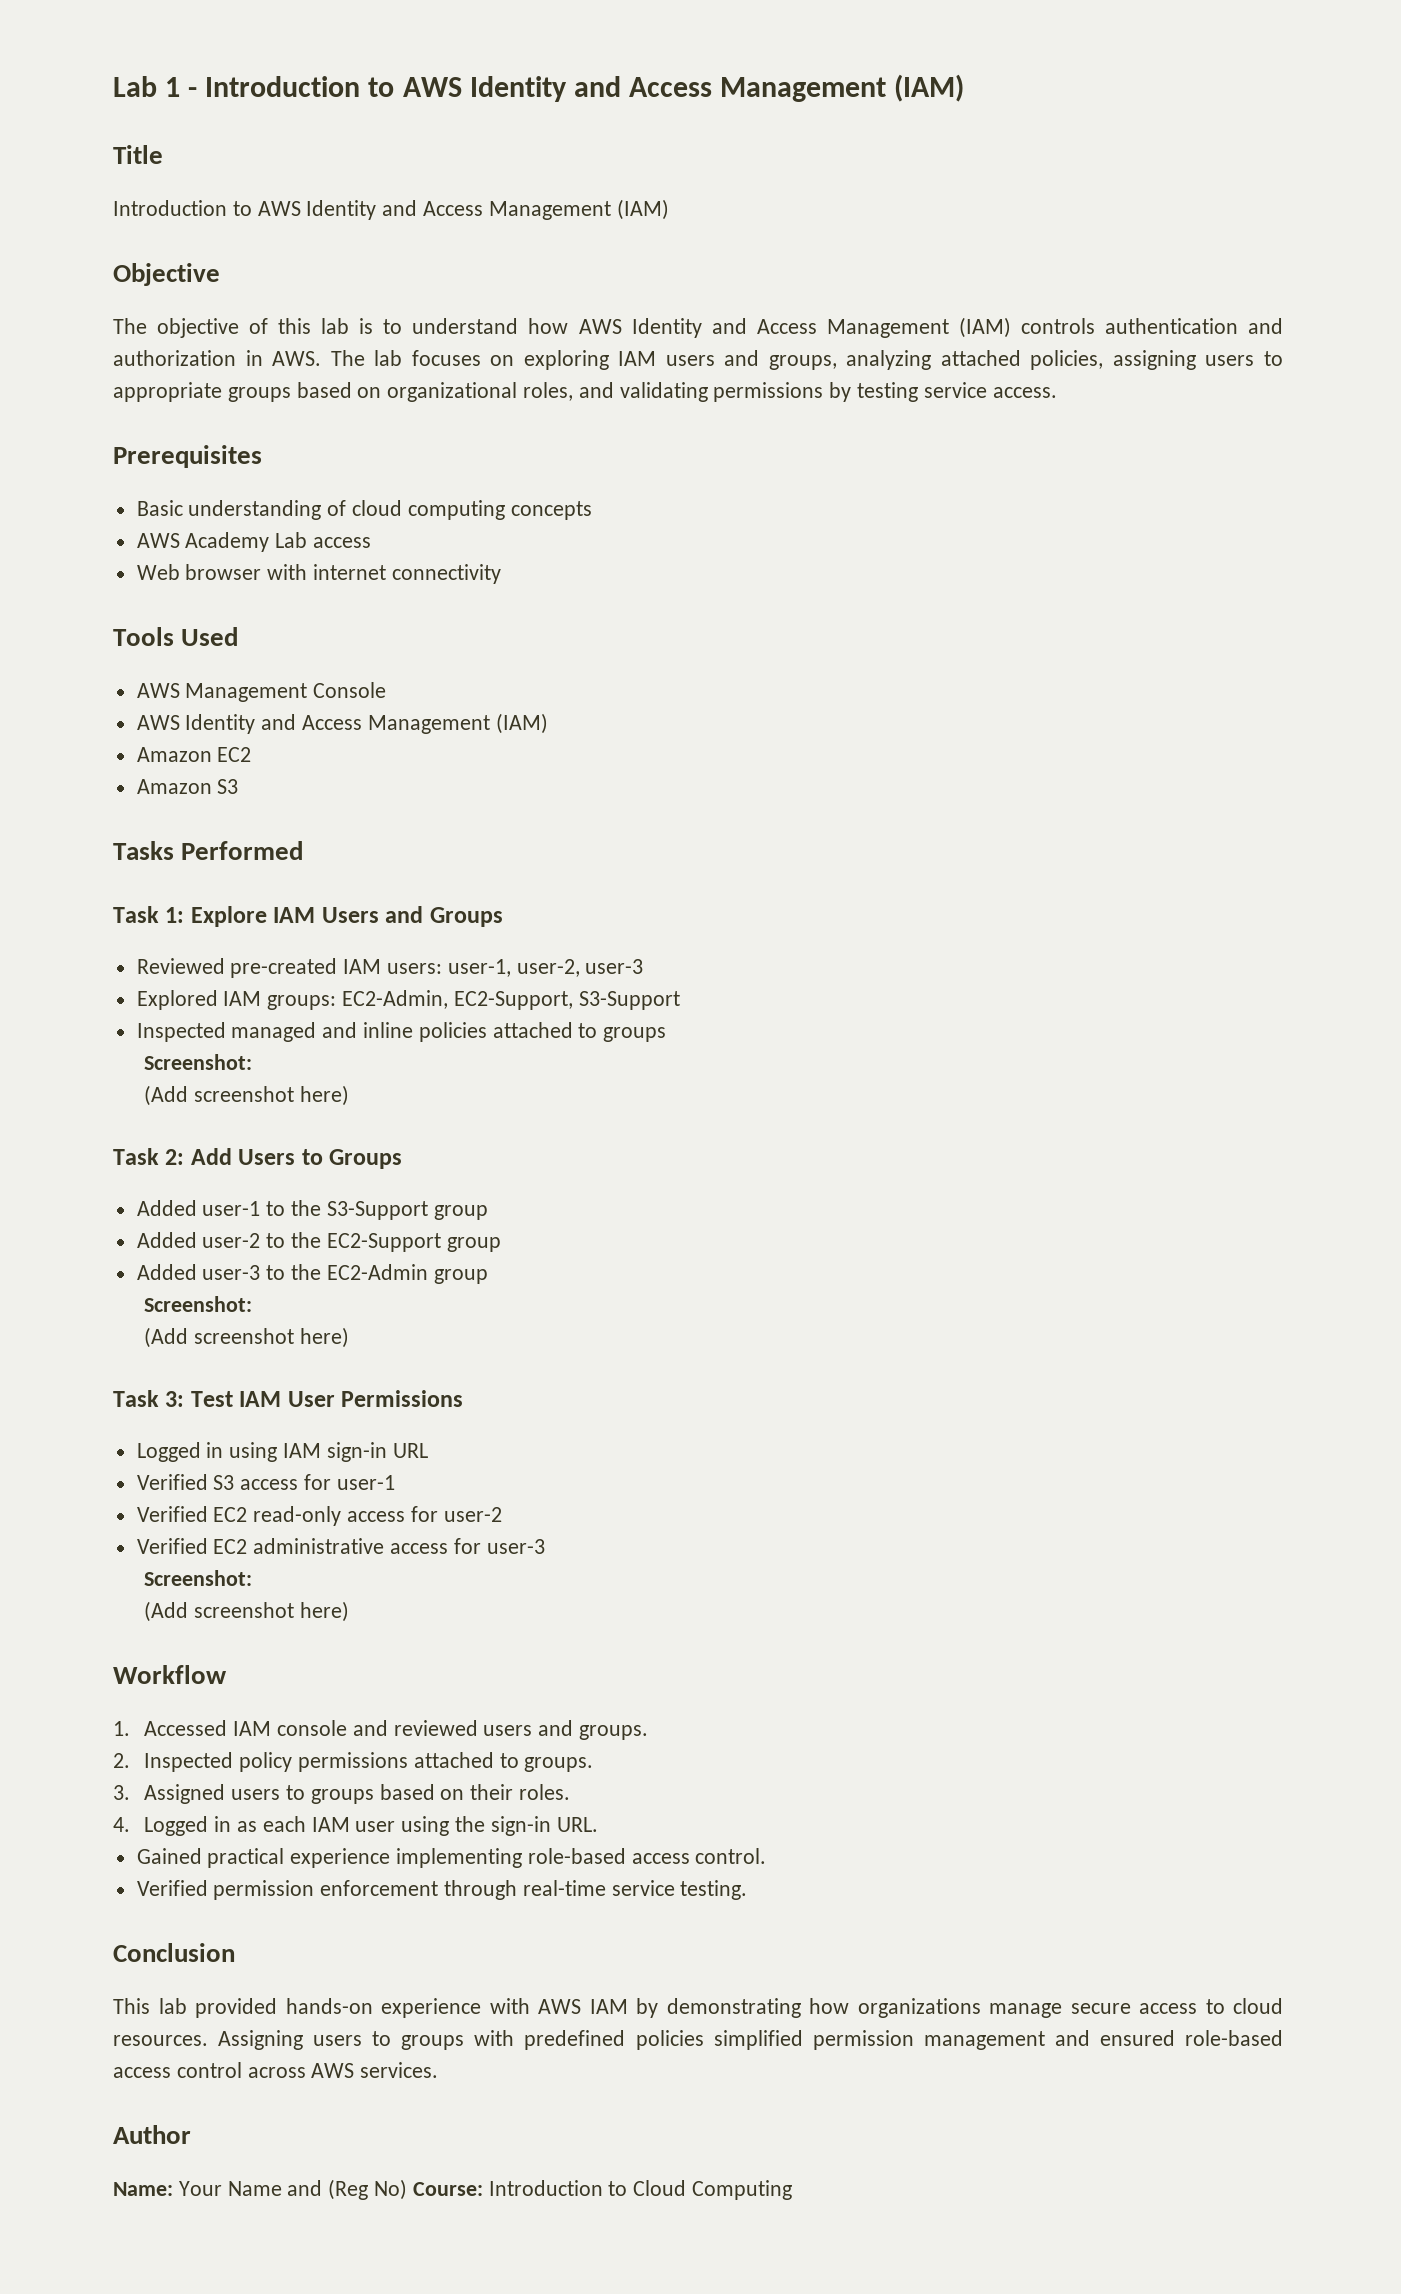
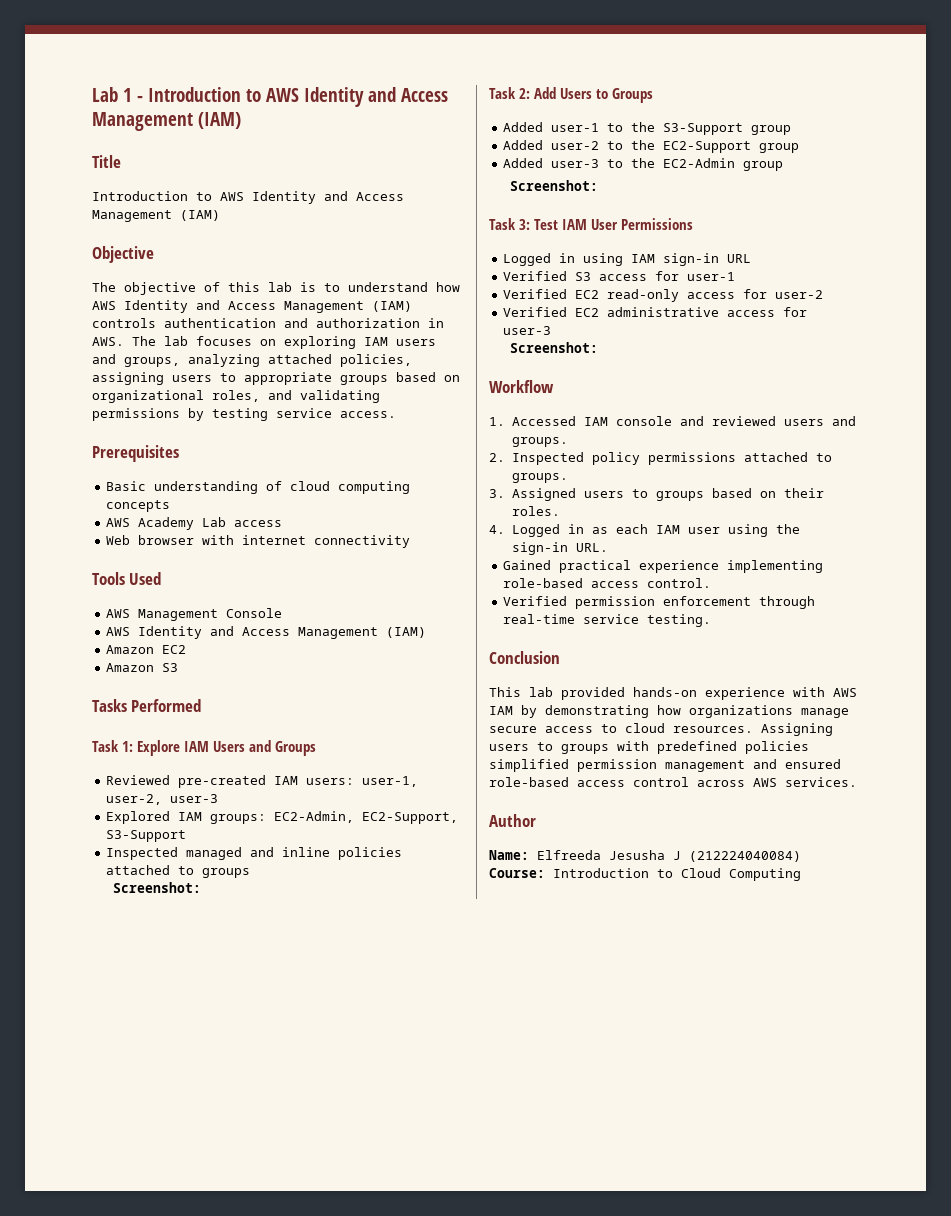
[144,1085,350,1106] // (Add screenshot here) -> (201, 887) none
[144,1327,350,1348] // (Add screenshot here) -> (598, 185) none
[144,1601,350,1622] // (Add screenshot here) -> (598, 347) none
[178,2179,408,2200] Your Name and (Reg No) -> [537,850,801,862] Elfreeda Jesusha J (212224040084)

